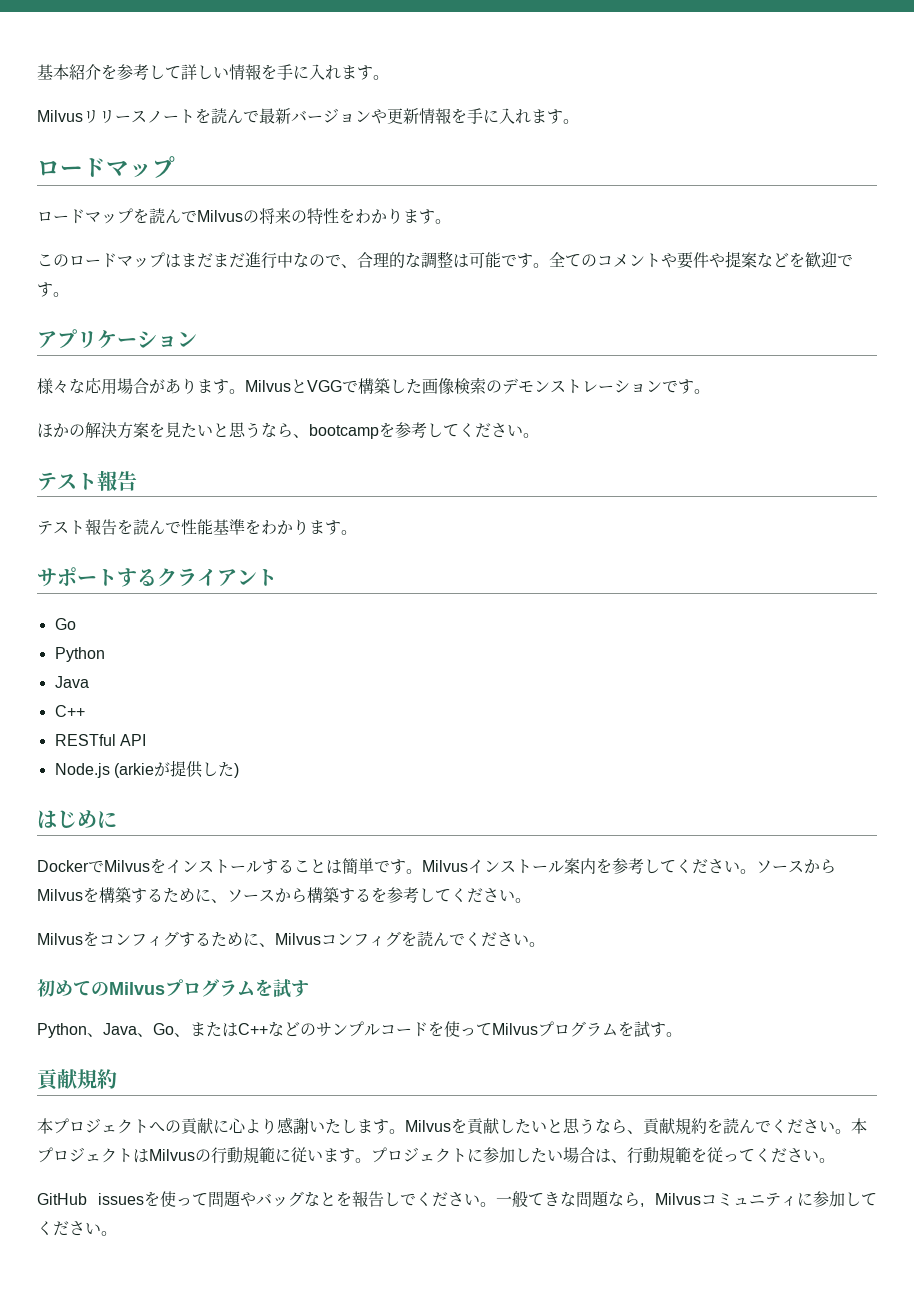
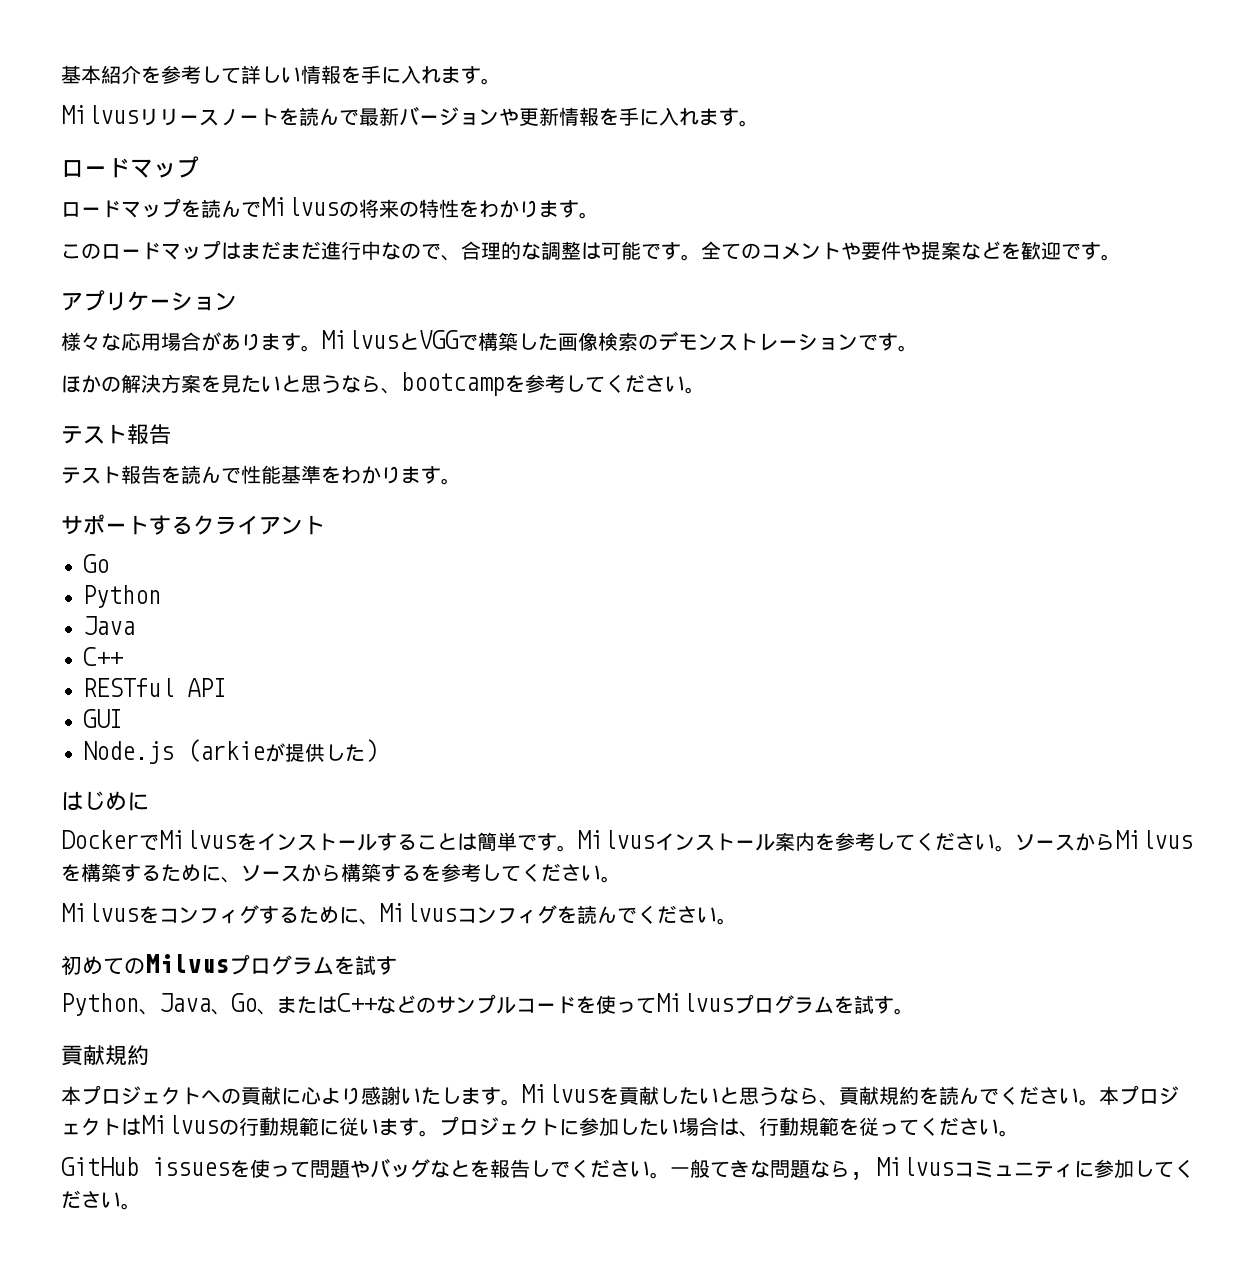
(146, 740) none -> [83,709,122,728] // GUI

